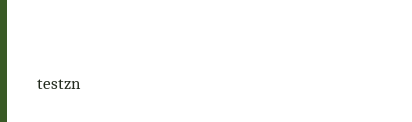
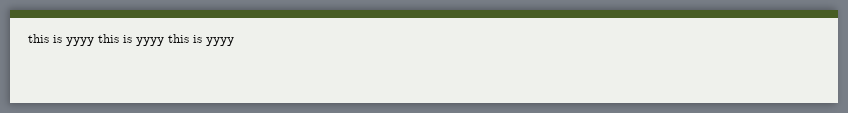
[37,79,81,90] testzn -> [28,34,234,46] this is yyyy this is yyyy this is yyyy

